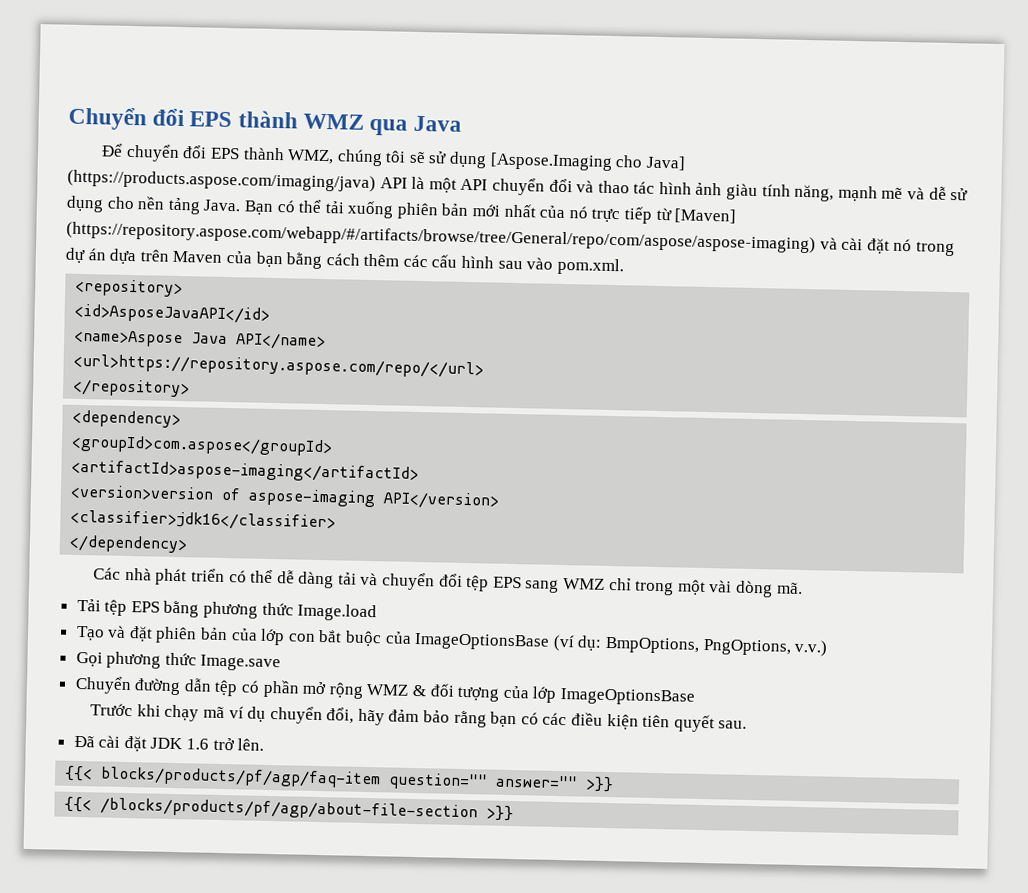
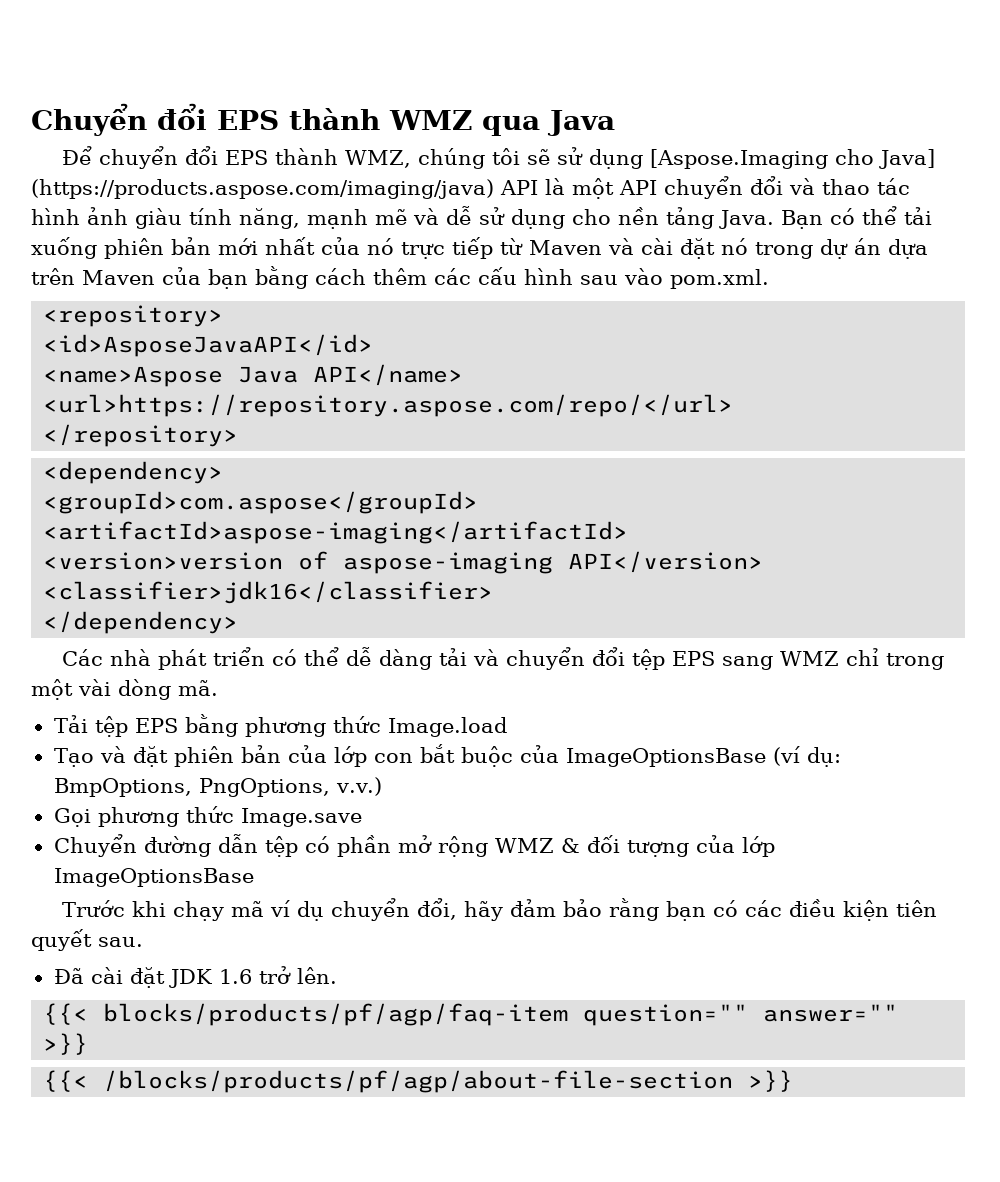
[674,208,737,224] [66,221,816,254] [Maven] (https://repository.aspose.com/webapp/#/artifacts/browse/tree/General/repo/com/aspose/aspose-imaging) -> [529,240,602,255] Maven

